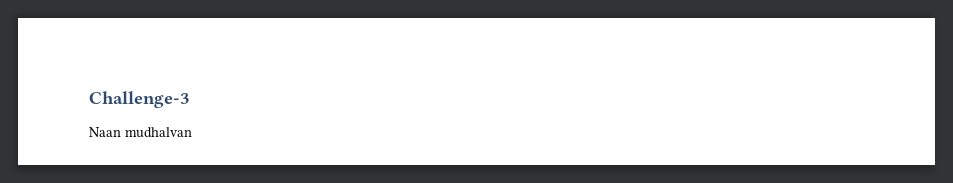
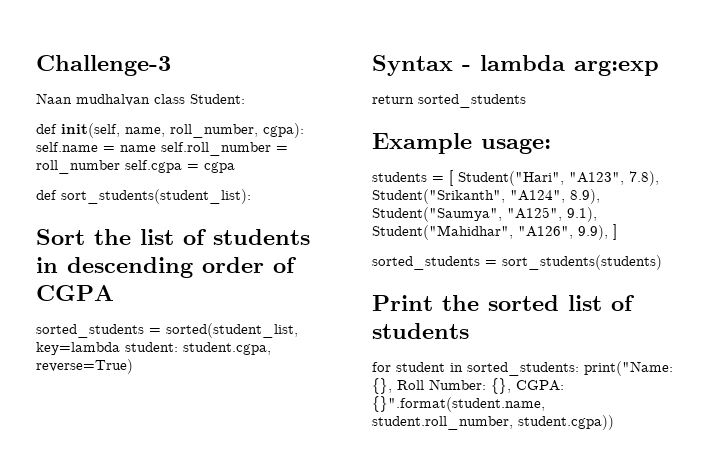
(192, 132) none -> [154,94,245,104] [36,123,304,138] [36,142,288,156] [36,160,235,174] [36,189,251,204] [36,229,310,245] [36,257,297,278] [36,285,114,301] [36,323,298,338] [36,342,271,355] [36,359,133,374] [372,55,659,76] [372,94,526,108] [372,133,551,154] [372,170,659,186] [372,189,600,204] [372,207,597,222] [372,224,617,240] [372,255,662,270] [372,295,635,311] [372,323,469,339] [372,361,673,376] [372,378,564,394] [372,396,545,412] [372,415,614,430] class Student: // def init(self, name, roll_number, cgpa): self.name = name self.roll_number = roll_number self.cgpa = cgpa // def sort_students(student_list): // Sort the list of students in descending order of CGPA // sorted_students = sorted(student_list, key=lambda student: student.cgpa, reverse=True) // Syntax - lambda arg:exp // return sorted_students // Example usage: // students = [ Student("Hari", "A123", 7.8), Student("Srikanth", "A124", 8.9), Student("Saumya", "A125", 9.1), Student("Mahidhar", "A126", 9.9), ] // sorted_students = sort_students(students) // Print the sorted list of students // for student in sorted_students: print("Name: {}, Roll Number: {}, CGPA: {}".format(student.name, student.roll_number, student.cgpa))

